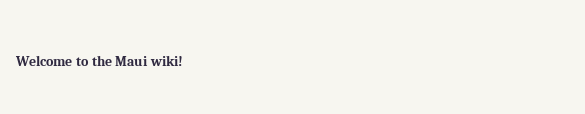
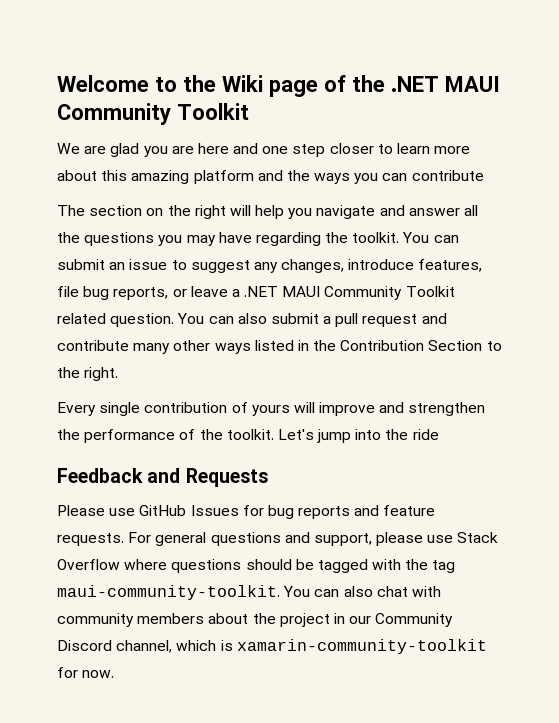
[115,55,184,66] Maui wiki! -> [222,75,500,97] [57,103,249,125] [57,143,471,157] [57,170,484,184] [57,205,479,219] [57,232,459,246] [57,259,483,273] [57,286,455,300] [57,313,447,327] [57,340,502,354] [57,367,119,381] [57,402,486,416] [57,429,439,443] [57,468,268,487] [57,505,436,519] [57,532,499,546] [57,559,456,573] [57,585,441,600] [57,613,454,627] [57,639,487,654] [57,667,115,678] Wiki page of the .NET MAUI Community Toolkit // We are glad you are here and one step closer to learn more about this amazing platform and the ways you can contribute // The section on the right will help you navigate and answer all the questions you may have regarding the toolkit. You can submit an issue to suggest any changes, introduce features, file bug reports, or leave a .NET MAUI Community Toolkit related question. You can also submit a pull request and contribute many other ways listed in the Contribution Section to the right. // Every single contribution of yours will improve and strengthen the performance of the toolkit. Let's jump into the ride // Feedback and Requests // Please use GitHub Issues for bug reports and feature requests. For general questions and support, please use Stack Overflow where questions should be tagged with the tag maui-community-toolkit. You can also chat with community members about the project in our Community Discord channel, which is xamarin-community-toolkit for now.

